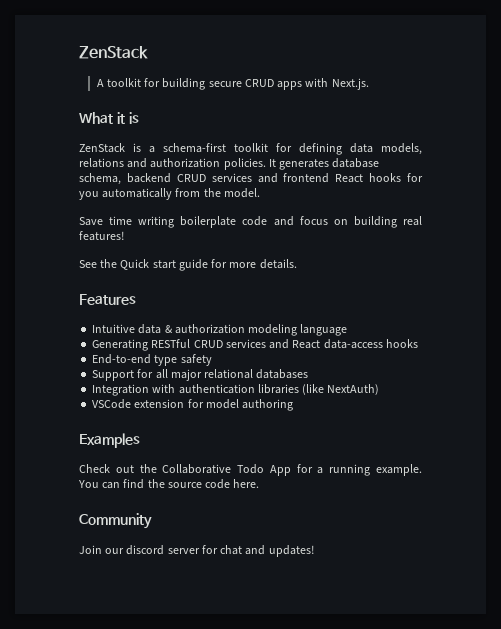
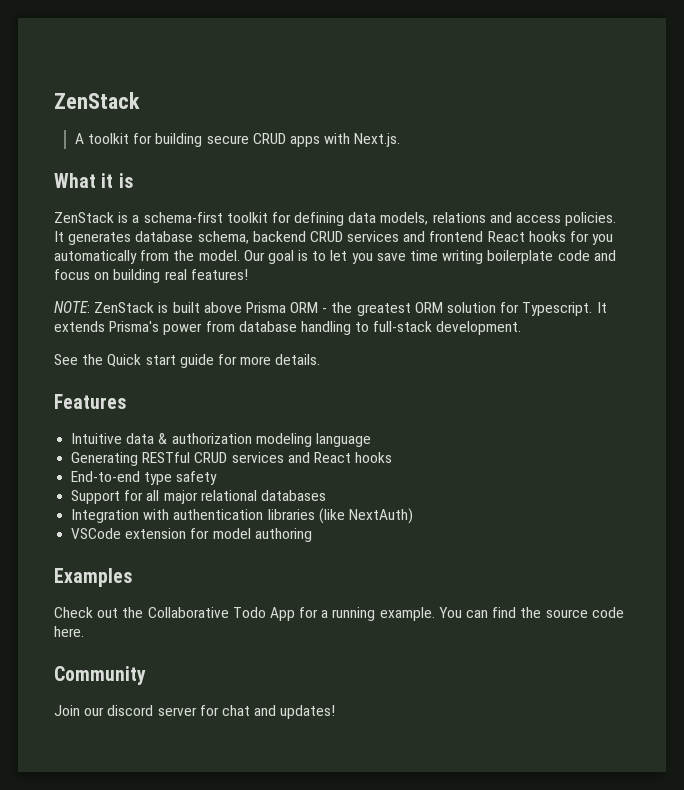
[150,158,221,168] authorization -> [516,215,562,223] access
[79,217,103,226] // Save -> [243,250,406,264] Our goal is to let you save
(124, 236) none -> [54,301,607,316] [54,321,522,335] // NOTE: ZenStack is built above Prisma ORM - the greatest ORM solution for Typescript. It extends Prisma's power from database handling to full-stack development.
[323,339,383,349] data-access -> (351, 457) none

